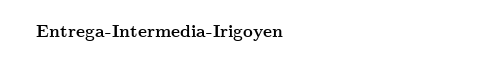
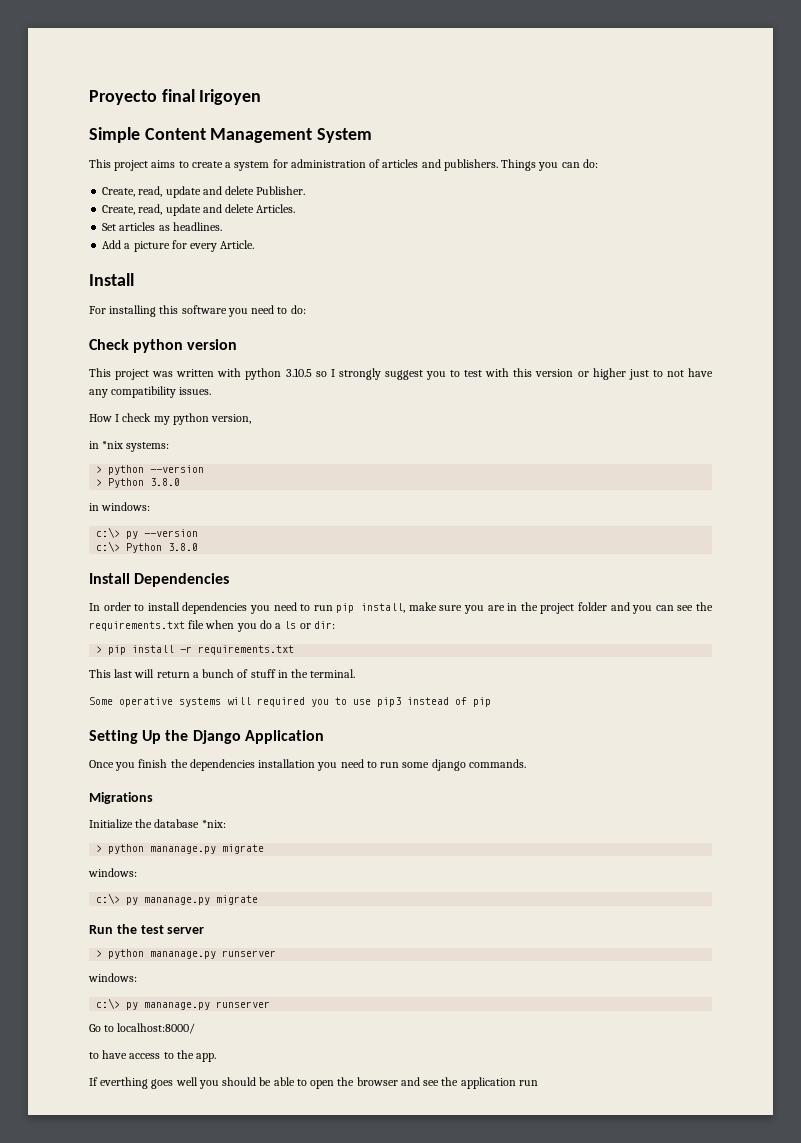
[36,25,283,41] Entrega-Intermedia-Irigoyen -> [89,89,262,105] [89,127,373,143] [89,159,598,171] [102,186,306,198] [102,204,296,216] [102,222,222,231] [102,240,255,252] [89,273,134,286] [89,305,306,317] [89,339,238,353] [89,368,713,380] [89,386,212,398] [89,413,252,425] [89,441,170,452] [96,465,205,475] [96,478,181,488] [89,502,151,511] [96,527,199,539] [96,541,199,553] [89,573,230,587] [89,602,713,614] [89,620,335,632] [96,645,295,655] [89,669,356,678] [89,697,491,707] [89,730,324,744] [89,759,526,771] [89,792,153,804] [89,819,226,829] [96,844,265,854] [88,868,137,877] [96,893,259,905] [89,924,205,934] [96,949,277,959] [88,973,137,982] [96,998,271,1010] [89,1023,196,1034] [89,1050,217,1062] [89,1077,538,1089] Proyecto final Irigoyen // Simple Content Management System // This project aims to create a system for administration of articles and publishers. Things you can do: // Create, read, update and delete Publisher. // Create, read, update and delete Articles. // Set articles as headlines. // Add a picture for every Article. // Install // For installing this software you need to do: // Check python version // This project was written with python 3.10.5 so I strongly suggest you to test with this version or higher just to not have any compatibility issues. // How I check my python version, // in *nix systems: // > python --version // > Python 3.8.0 // in windows: // c:\> py --version // c:\> Python 3.8.0 // Install Dependencies // In order to install dependencies you need to run pip install, make sure you are in the project folder and you can see the requirements.txt file when you do a ls or dir: // > pip install -r requirements.txt // This last will return a bunch of stuff in the terminal. // Some operative systems will required you to use pip3 instead of pip // Setting Up the Django Application // Once you finish the dependencies installation you need to run some django commands. // Migrations // Initialize the database *nix: // > python mananage.py migrate // windows: // c:\> py mananage.py migrate // Run the test server // > python mananage.py runserver // windows: // c:\> py mananage.py runserver // Go to localhost:8000/ // to have access to the app. // If everthing goes well you should be able to open the browser and see the application run

